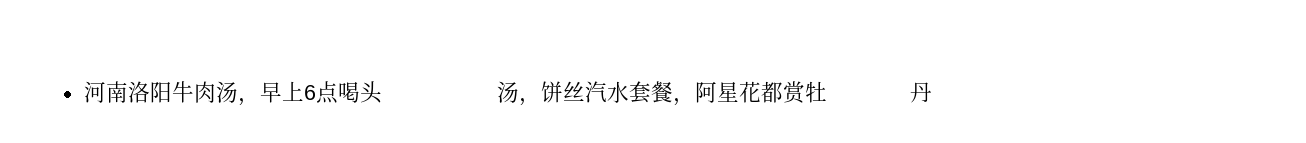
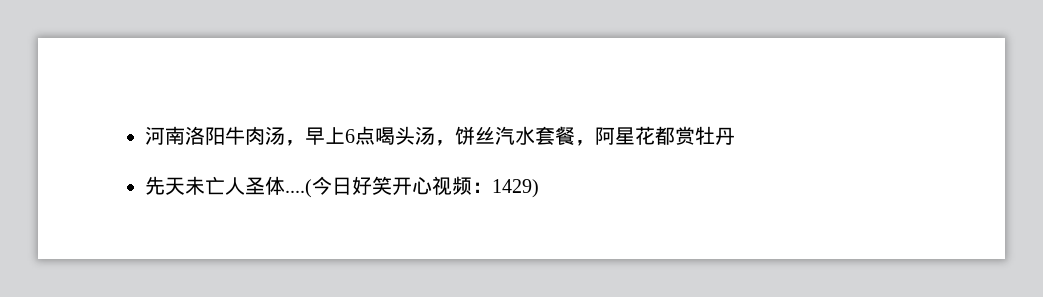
(932, 92) none -> [145,176,539,198] // 先天未亡人圣体....(今日好笑开心视频：1429)

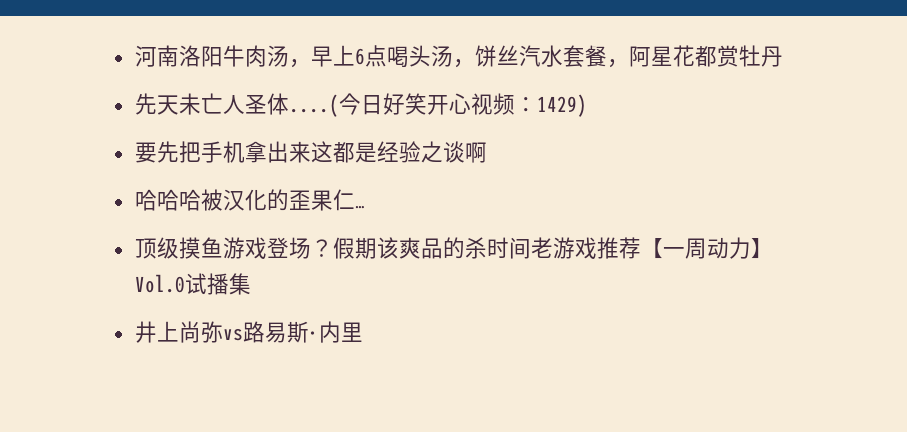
(539, 188) none -> [134,141,487,163] [134,189,365,211] [134,237,773,259] [134,273,251,295] [134,321,363,343] // 要先把手机拿出来这都是经验之谈啊 // 哈哈哈被汉化的歪果仁… // 顶级摸鱼游戏登场？假期该爽品的杀时间老游戏推荐【一周动力】Vol.0试播集 // 井上尚弥vs路易斯·内里

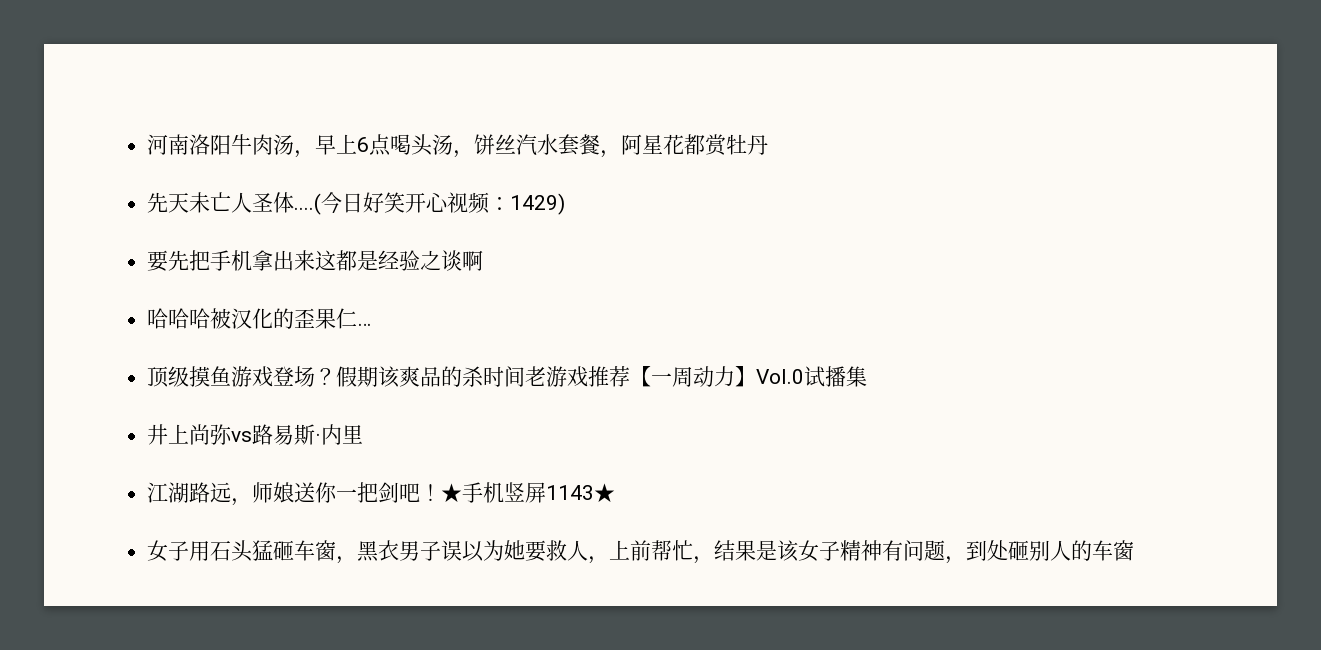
(363, 332) none -> [147,482,616,506] [147,540,1135,564] // 江湖路远，师娘送你一把剑吧！★手机竖屏1143★ // 女子用石头猛砸车窗，黑衣男子误以为她要救人，上前帮忙，结果是该女子精神有问题，到处砸别人的车窗

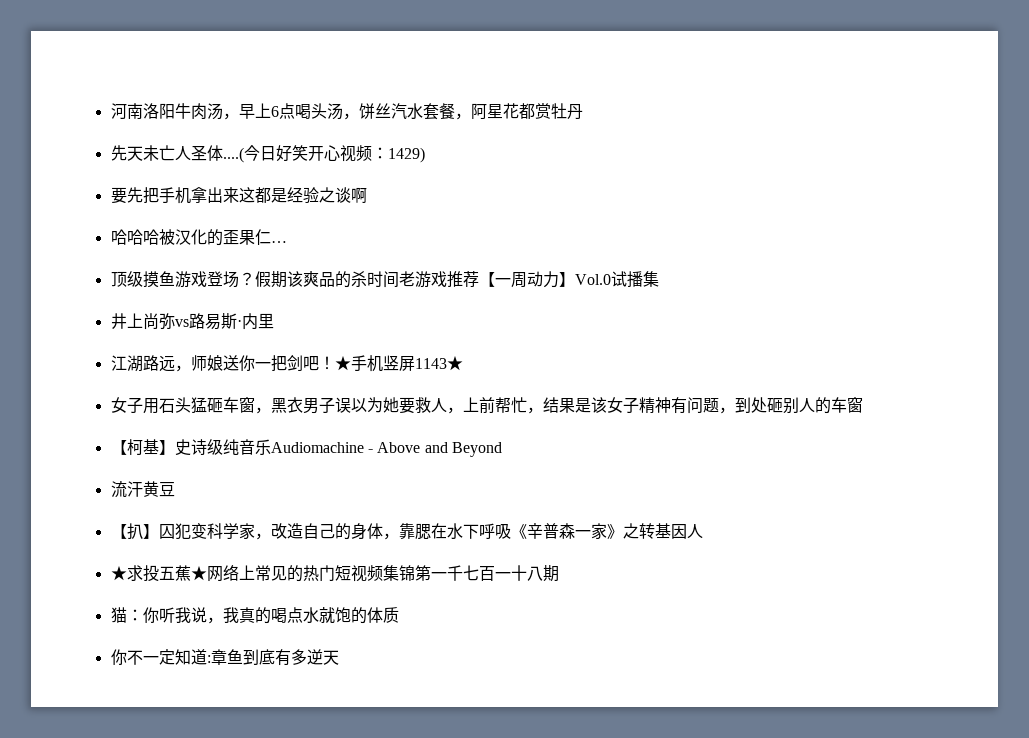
(1135, 550) none -> [110,439,502,457] [110,481,175,498] [110,523,703,540] [110,564,559,582] [110,607,399,624] [110,649,339,666] // 【柯基】史诗级纯音乐Audiomachine - Above and Beyond // 流汗黄豆 // 【扒】囚犯变科学家，改造自己的身体，靠腮在水下呼吸《辛普森一家》之转基因人 // ★求投五蕉★网络上常见的热门短视频集锦第一千七百一十八期 // 猫：你听我说，我真的喝点水就饱的体质 // 你不一定知道:章鱼到底有多逆天

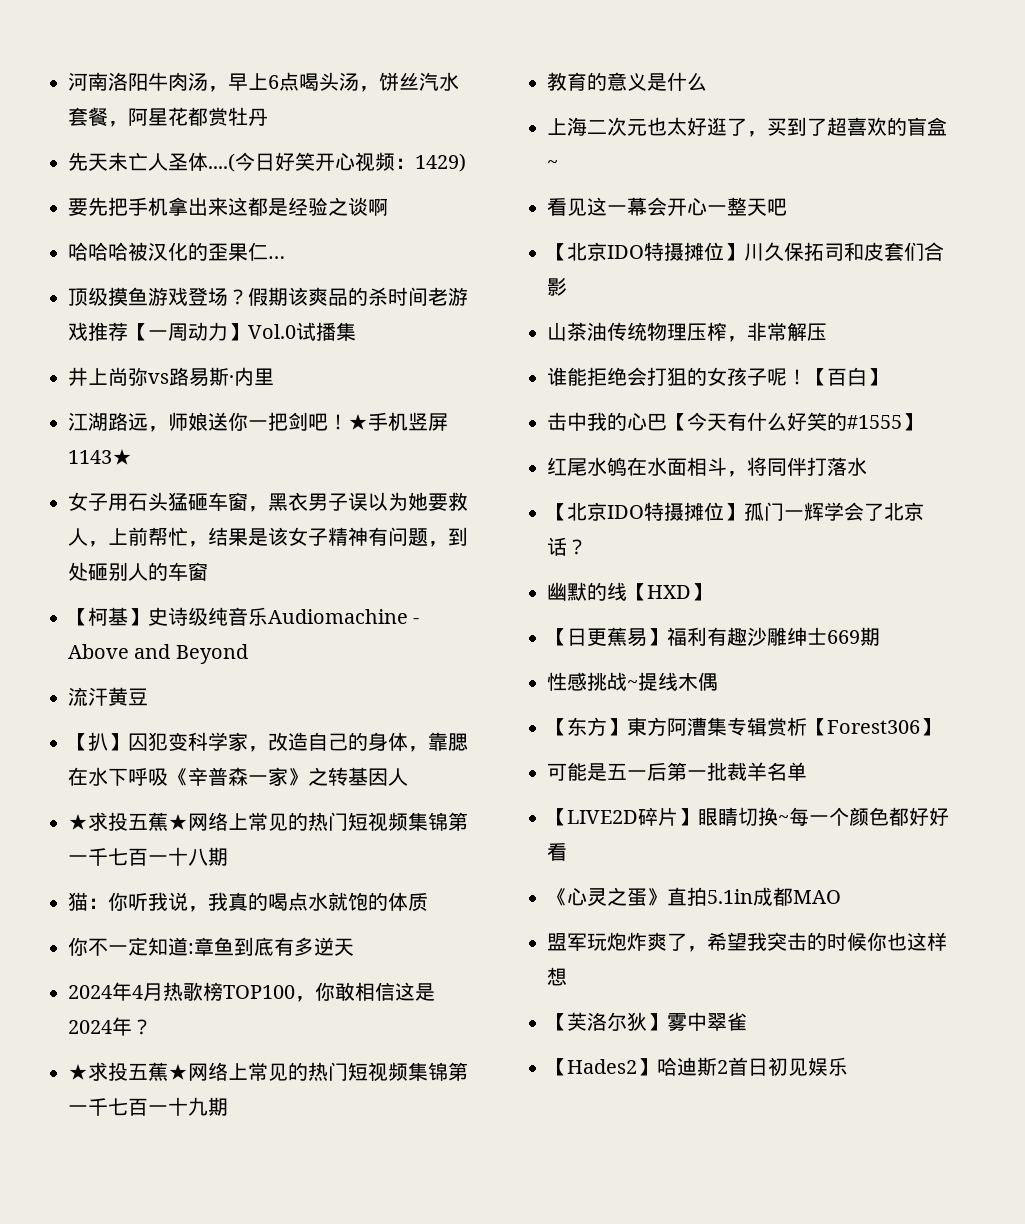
(339, 657) none -> [68,982,435,1002] [68,1017,152,1036] [68,1062,468,1082] [68,1097,228,1116] [547,72,707,91] [547,117,947,137] [547,160,558,169] [547,197,787,216] [547,242,944,261] [547,277,567,296] [547,322,827,342] [547,367,887,386] [547,412,922,431] [547,457,867,477] [547,502,924,521] [547,537,587,556] [547,582,711,601] [547,627,880,647] [547,672,718,691] [547,717,940,737] [547,762,807,781] [547,807,949,826] [547,843,567,861] [547,887,841,906] [547,932,947,952] [547,967,567,986] [547,1012,747,1031] [547,1057,848,1076] // 2024年4月热歌榜TOP100，你敢相信这是2024年？ // ★求投五蕉★网络上常见的热门短视频集锦第一千七百一十九期 // 教育的意义是什么 // 上海二次元也太好逛了，买到了超喜欢的盲盒~ // 看见这一幕会开心一整天吧 // 【北京IDO特摄摊位】川久保拓司和皮套们合影 // 山茶油传统物理压榨，非常解压 // 谁能拒绝会打狙的女孩子呢！【百白】 // 击中我的心巴【今天有什么好笑的#1555】 // 红尾水鸲在水面相斗，将同伴打落水 // 【北京IDO特摄摊位】孤门一辉学会了北京话？ // 幽默的线【HXD】 // 【日更蕉易】福利有趣沙雕绅士669期 // 性感挑战~提线木偶 // 【东方】東方阿漕集专辑赏析【Forest306】 // 可能是五一后第一批裁羊名单 // 【LIVE2D碎片】眼睛切换~每一个颜色都好好看 // 《心灵之蛋》直拍5.1in成都MAO // 盟军玩炮炸爽了，希望我突击的时候你也这样想 // 【芙洛尔狄】雾中翠雀 // 【Hades2】哈迪斯2首日初见娱乐

